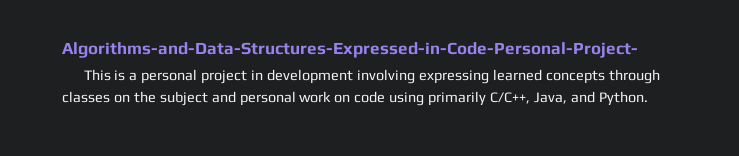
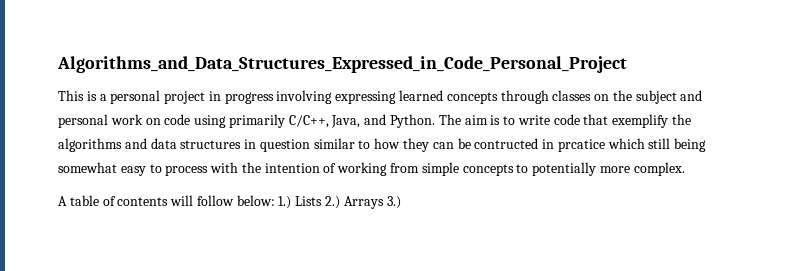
[62,42,638,58] Algorithms-and-Data-Structures-Expressed-in-Code-Personal-Project- -> [57,56,627,73] Algorithms_and_Data_Structures_Expressed_in_Code_Personal_Project
[267,69,354,84] development -> [224,92,274,104] progress
(648, 98) none -> [438,114,692,128] [58,138,707,152] [58,162,685,176] [58,195,401,209] The aim is to write code that exemplify the algorithms and data structures in question similar to how they can be contructed in prcatice which still being somewhat easy to process with the intention of working from simple concepts to potentially more complex. // A table of contents will follow below: 1.) Lists 2.) Arrays 3.)

